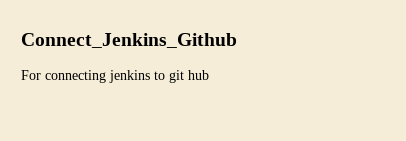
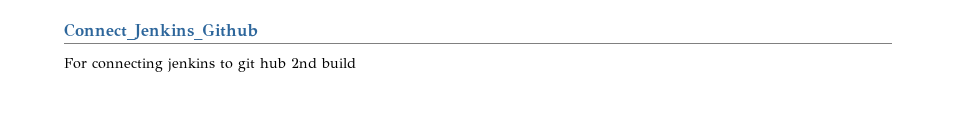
(209, 75) none -> [291,58,356,68] 2nd build

